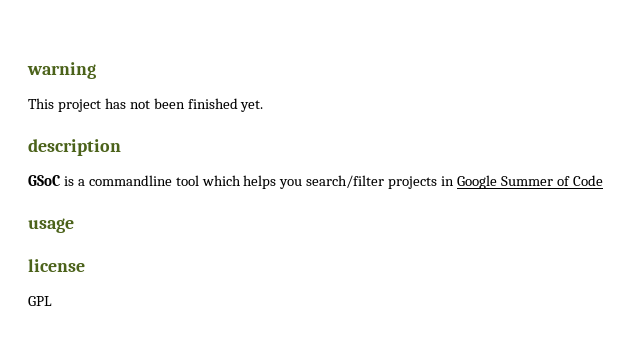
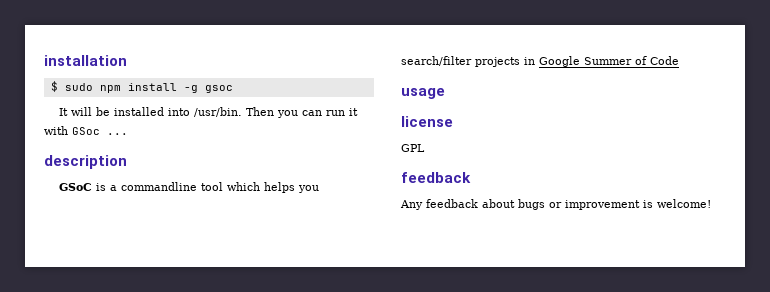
[27,62,96,79] [28,98,264,112] warning // This project has not been finished yet. -> [44,55,127,66] [50,81,233,93] [58,107,358,118] [44,126,128,135] installation // $ sudo npm install -g gsoc // It will be installed into /usr/bin. Then you can run it with GSoc ...
(52, 301) none -> [401,172,471,183] [400,199,711,210] // feedback // Any feedback about bugs or improvement is welcome!

